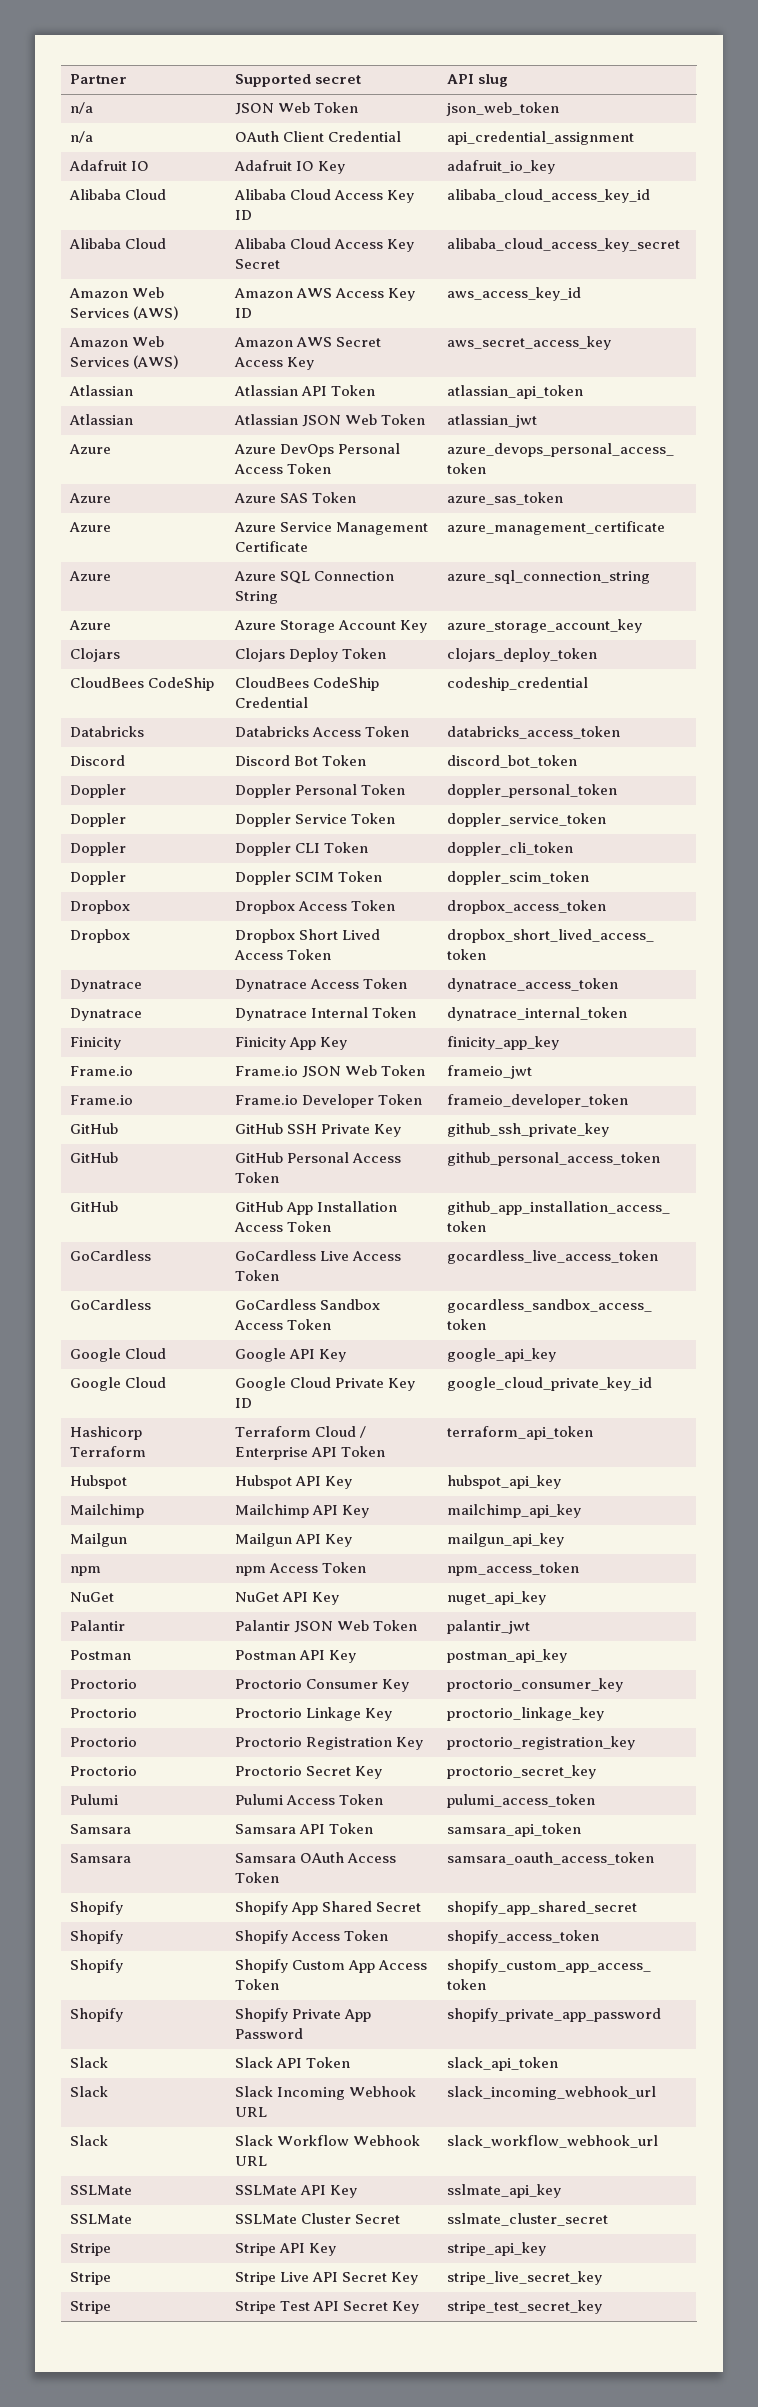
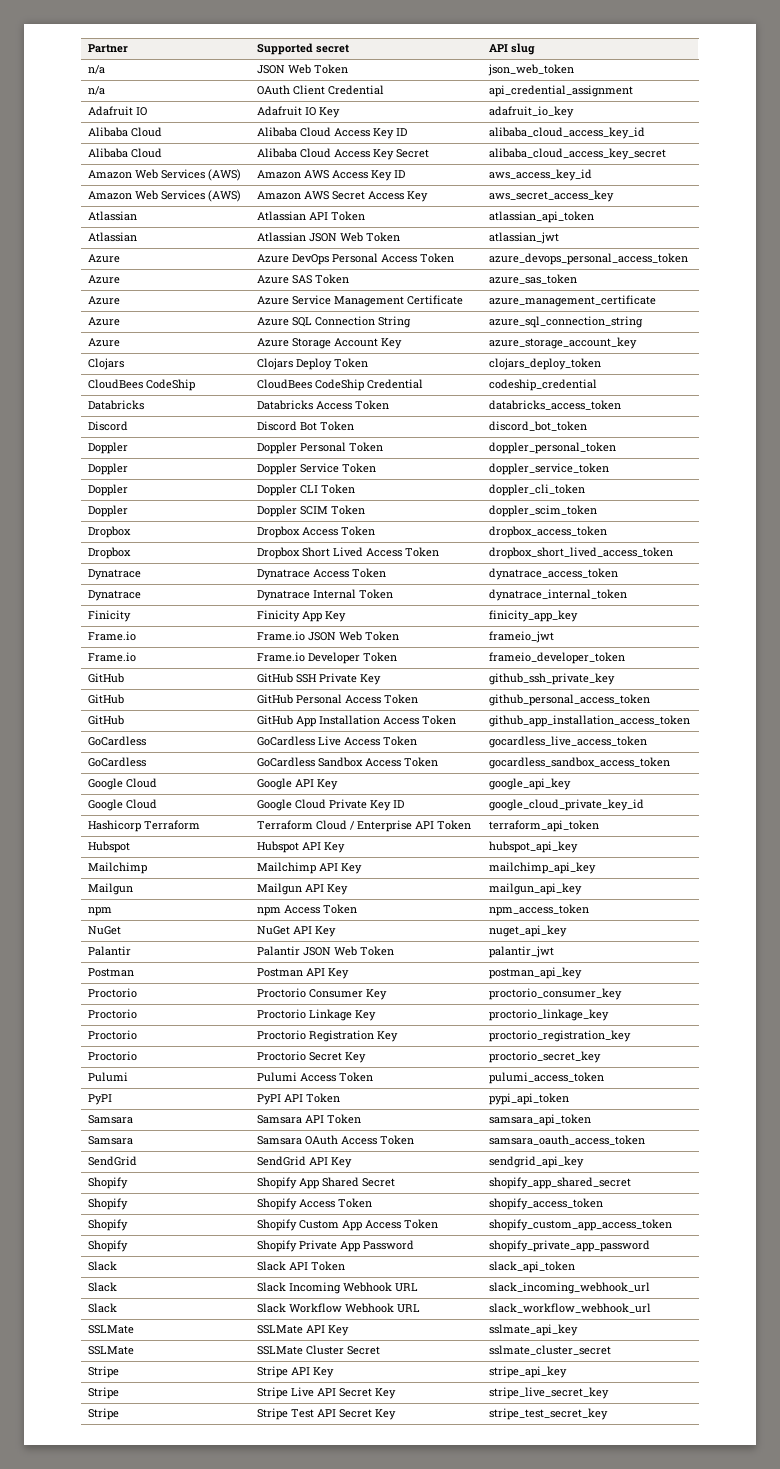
(595, 1801) none -> [87,1094,112,1105] [256,1093,340,1105] [488,1093,569,1105] // PyPI | PyPI API Token | pypi_api_token
(654, 1858) none -> [87,1156,137,1166] [256,1156,352,1168] [488,1156,584,1168] // SendGrid | SendGrid API Key | sendgrid_api_key

